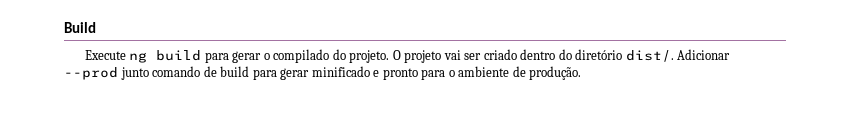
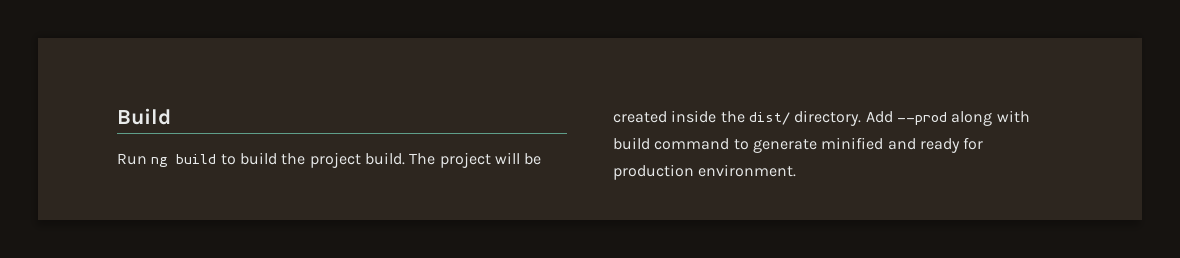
[84,50,126,60] Execute -> [117,153,147,165] Run
[204,49,731,63] [64,66,582,80] para gerar o compilado do projeto. O projeto vai ser criado dentro do diretório dist/. Adicionar --prod junto comando de build para gerar minificado e pronto para o ambiente de produção. -> [220,152,542,168] [613,110,1030,126] [613,137,984,153] [613,164,797,180] to build the project build. The project will be created inside the dist/ directory. Add --prod along with build command to generate minified and ready for production environment.

